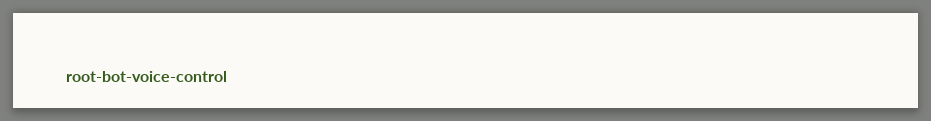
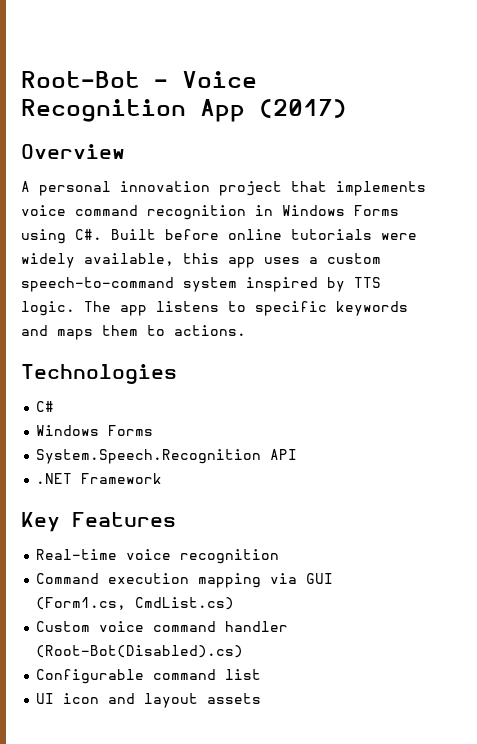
[66,71,227,82] root-bot-voice-control -> [21,71,257,88] [21,99,347,122] [21,144,125,159] [21,181,426,196] [21,205,399,220] [21,229,417,244] [21,253,381,268] [21,277,381,292] [21,301,408,316] [21,325,246,340] [21,364,177,384] [36,401,55,412] [36,425,154,436] [36,449,298,464] [36,473,163,484] [21,512,176,532] [36,549,280,564] [36,573,334,588] [36,597,235,610] [36,621,289,632] [36,645,244,658] [36,669,262,684] [36,693,262,708] Root-Bot – Voice Recognition App (2017) // Overview // A personal innovation project that implements voice command recognition in Windows Forms using C#. Built before online tutorials were widely available, this app uses a custom speech-to-command system inspired by TTS logic. The app listens to specific keywords and maps them to actions. // Technologies // C# // Windows Forms // System.Speech.Recognition API // .NET Framework // Key Features // Real-time voice recognition // Command execution mapping via GUI (Form1.cs, CmdList.cs) // Custom voice command handler (Root-Bot(Disabled).cs) // Configurable command list // UI icon and layout assets

